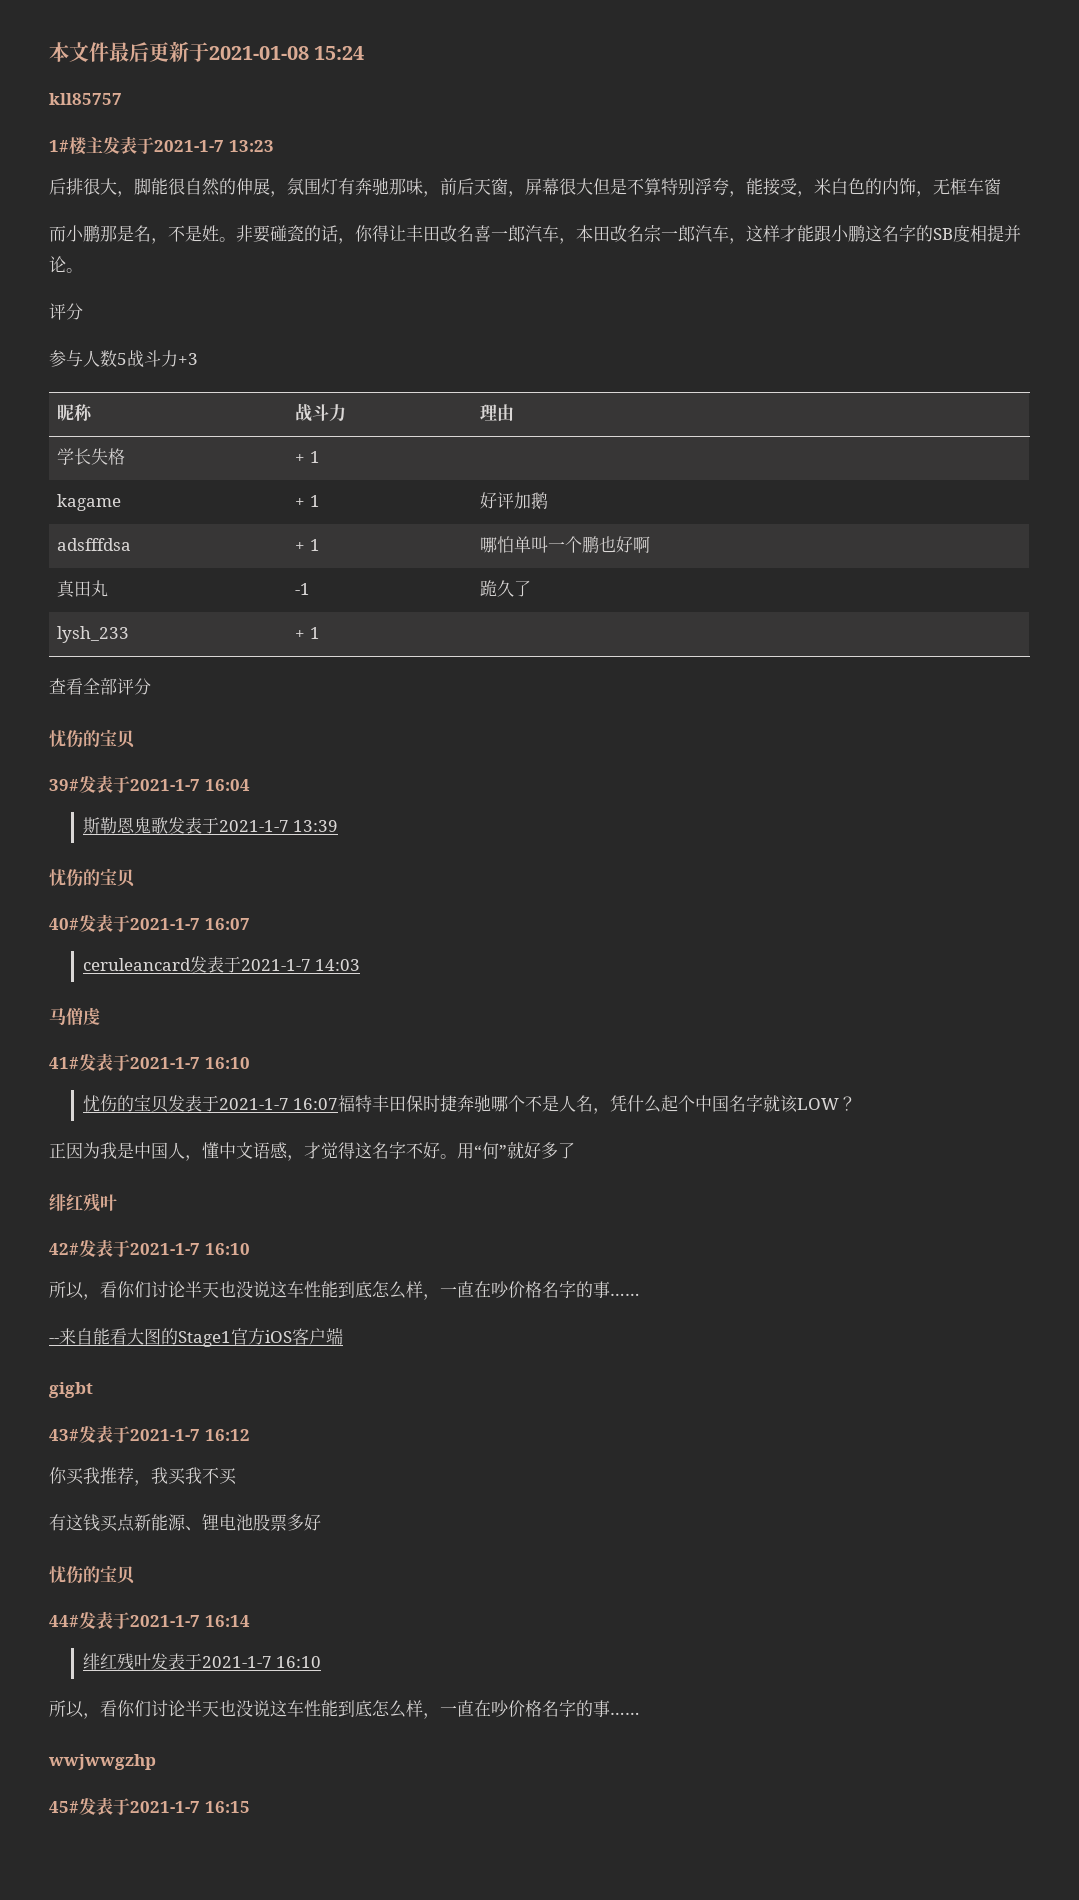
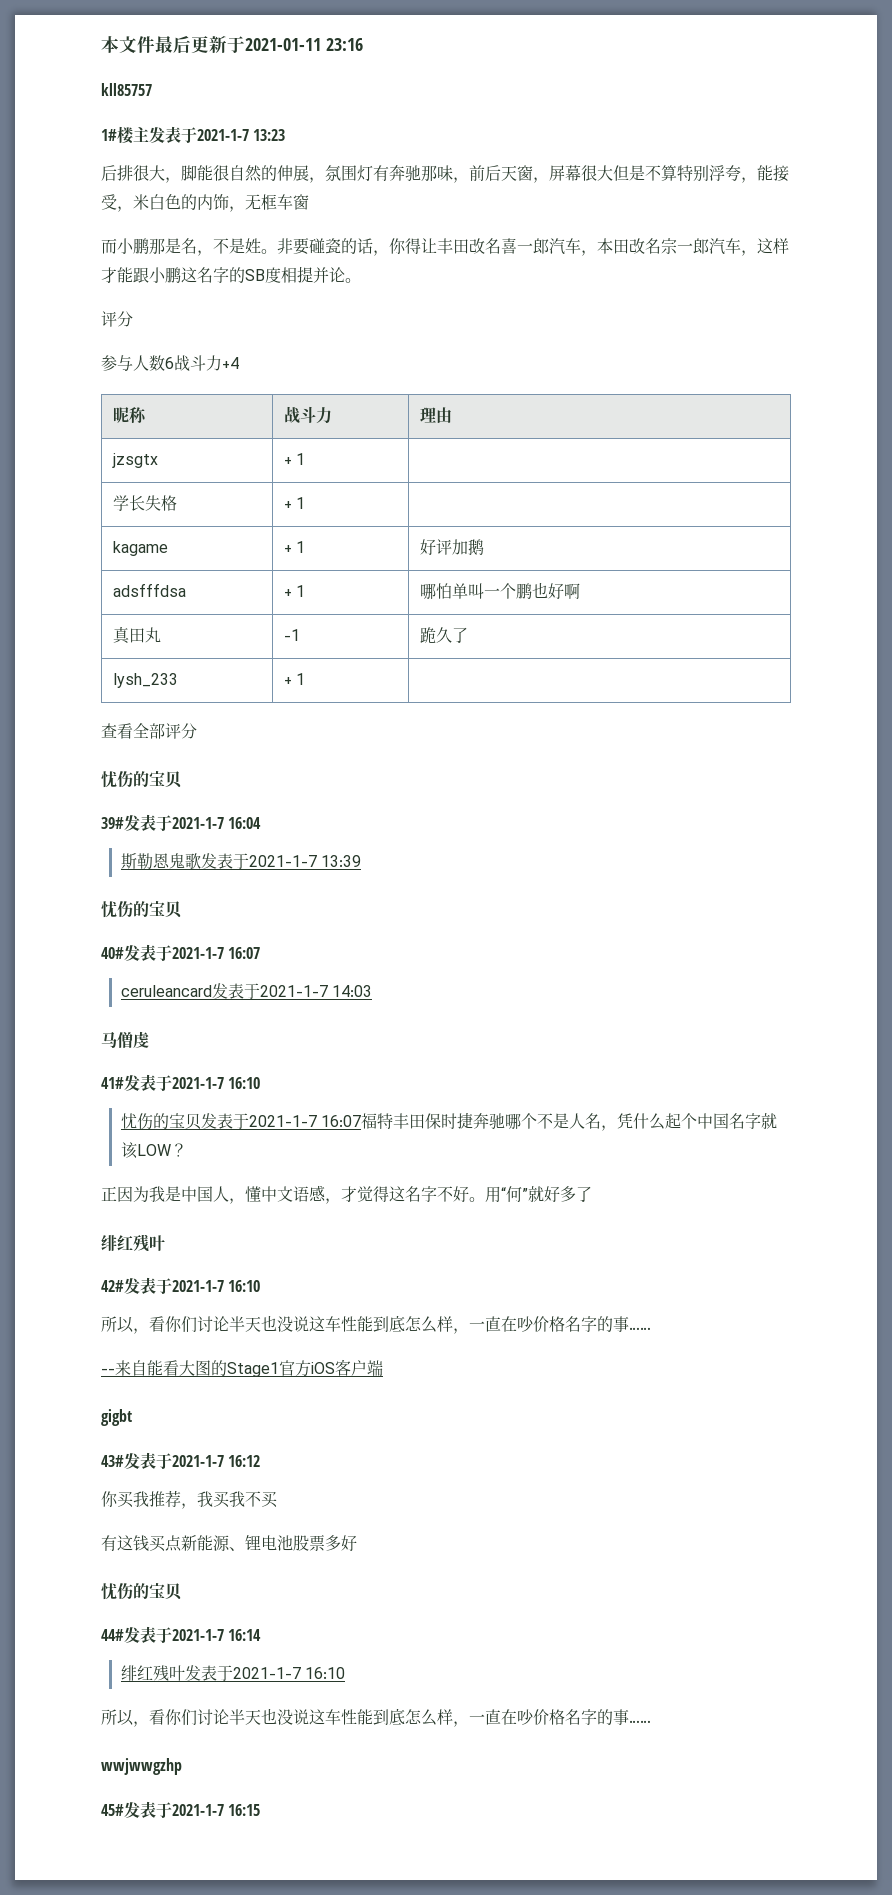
[209,46,365,60] 2021-01-08 15:24 -> [245,38,363,51] 2021-01-11 23:16
[117,350,198,368] 5战斗力+3 -> [165,355,239,372] 6战斗力+4
(515, 412) none -> [111,453,158,468] [283,453,306,465] // jzsgtx | + 1 |

